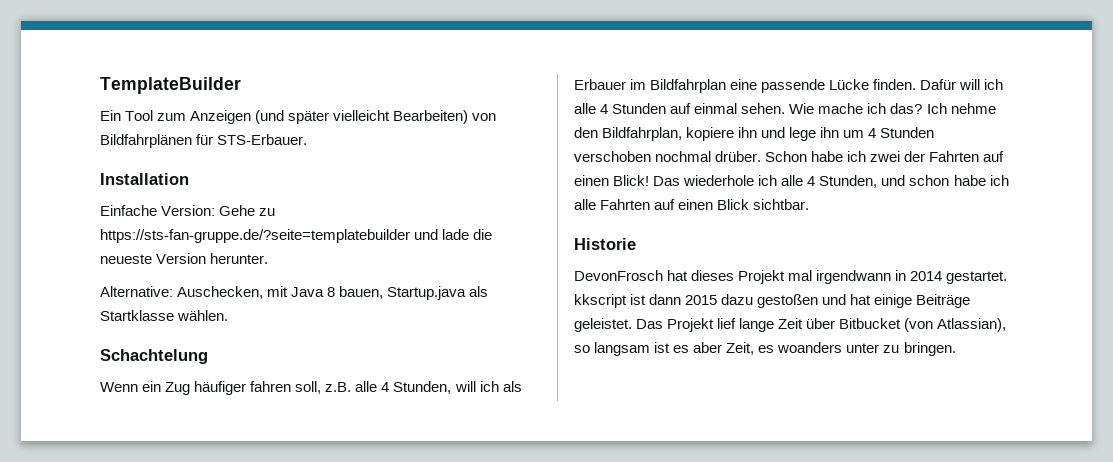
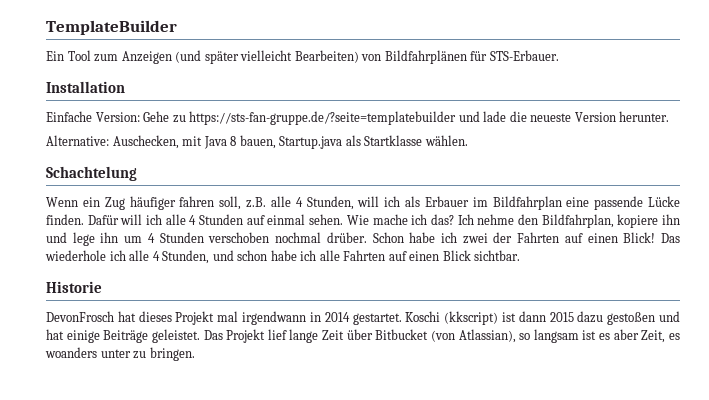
[574,294,627,308] kkscript -> [405,311,499,325] Koschi (kkscript)

